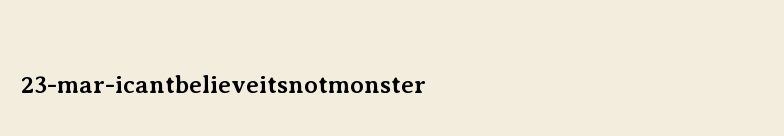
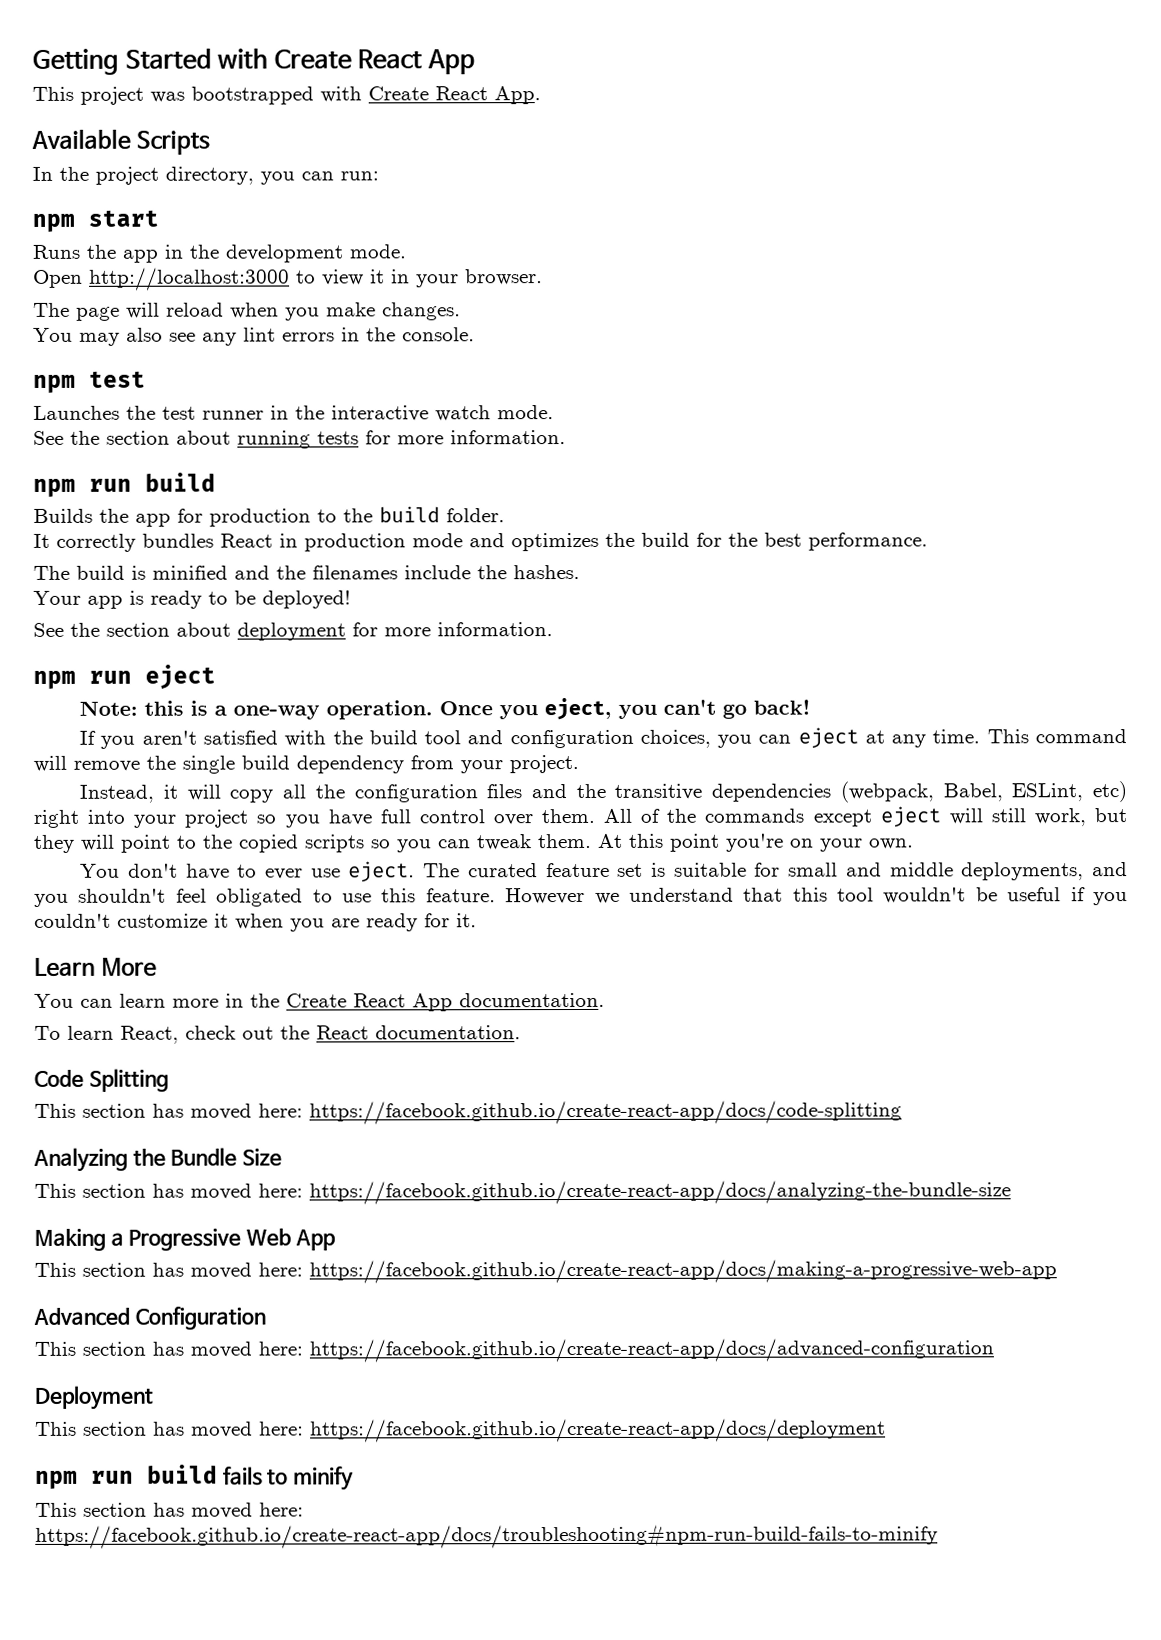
[21,75,426,93] 23-mar-icantbelieveitsnotmonster -> [32,48,476,75] [32,86,541,105] [31,128,211,155] [32,166,379,185] [32,209,159,232] [32,244,407,263] [33,267,543,291] [33,302,461,321] [33,327,475,346] [33,370,146,393] [33,405,554,422] [33,430,566,449] [33,472,216,497] [33,506,505,527] [33,532,928,552] [33,565,580,580] [33,590,351,609] [33,622,553,641] [33,664,216,690] [79,697,811,721] [79,727,1127,749] [33,755,579,774] [79,781,1127,803] [33,806,1129,828] [34,833,914,853] [80,861,1129,883] [34,887,1129,907] [34,913,477,932] [34,957,158,977] [34,992,605,1012] [34,1025,521,1044] [34,1068,169,1092] [34,1100,902,1125] [33,1147,282,1172] [34,1180,1011,1205] [34,1228,336,1251] [34,1259,1057,1284] [33,1306,266,1330] [34,1338,994,1363] [34,1385,154,1410] [35,1418,886,1443] [35,1464,355,1491] [35,1502,304,1519] [35,1523,938,1549] Getting Started with Create React App // This project was bootstrapped with Create React App. // Available Scripts // In the project directory, you can run: // npm start // Runs the app in the development mode. // Open http://localhost:3000 to view it in your browser. // The page will reload when you make changes. // You may also see any lint errors in the console. // npm test // Launches the test runner in the interactive watch mode. // See the section about running tests for more information. // npm run build // Builds the app for production to the build folder. // It correctly bundles React in production mode and optimizes the build for the best performance. // The build is minified and the filenames include the hashes. // Your app is ready to be deployed! // See the section about deployment for more information. // npm run eject // Note: this is a one-way operation. Once you eject, you can't go back! // If you aren't satisfied with the build tool and configuration choices, you can eject at any time. This command will remove the single build dependency from your project. // Instead, it will copy all the configuration files and the transitive dependencies (webpack, Babel, ESLint, etc) right into your project so you have full control over them. All of the commands except eject will still work, but they will point to the copied scripts so you can tweak them. At this point you're on your own. // You don't have to ever use eject. The curated feature set is suitable for small and middle deployments, and you shouldn't feel obligated to use this feature. However we understand that this tool wouldn't be useful if you couldn't customize it when you are ready for it. // Learn More // You can learn more in the Create React App documentation. // To learn React, check out the React documentation. // Code Splitting // This section has moved here: https://facebook.github.io/create-react-app/docs/code-splitting // Analyzing the Bundle Size // This section has moved here: https://facebook.github.io/create-react-app/docs/analyzing-the-bundle-size // Making a Progressive Web App // This section has moved here: https://facebook.github.io/create-react-app/docs/making-a-progressive-web-app // Advanced Configuration // This section has moved here: https://facebook.github.io/create-react-app/docs/advanced-configuration // Deployment // This section has moved here: https://facebook.github.io/create-react-app/docs/deployment // npm run build fails to minify // This section has moved here: https://facebook.github.io/create-react-app/docs/troubleshooting#npm-run-build-fails-to-minify

